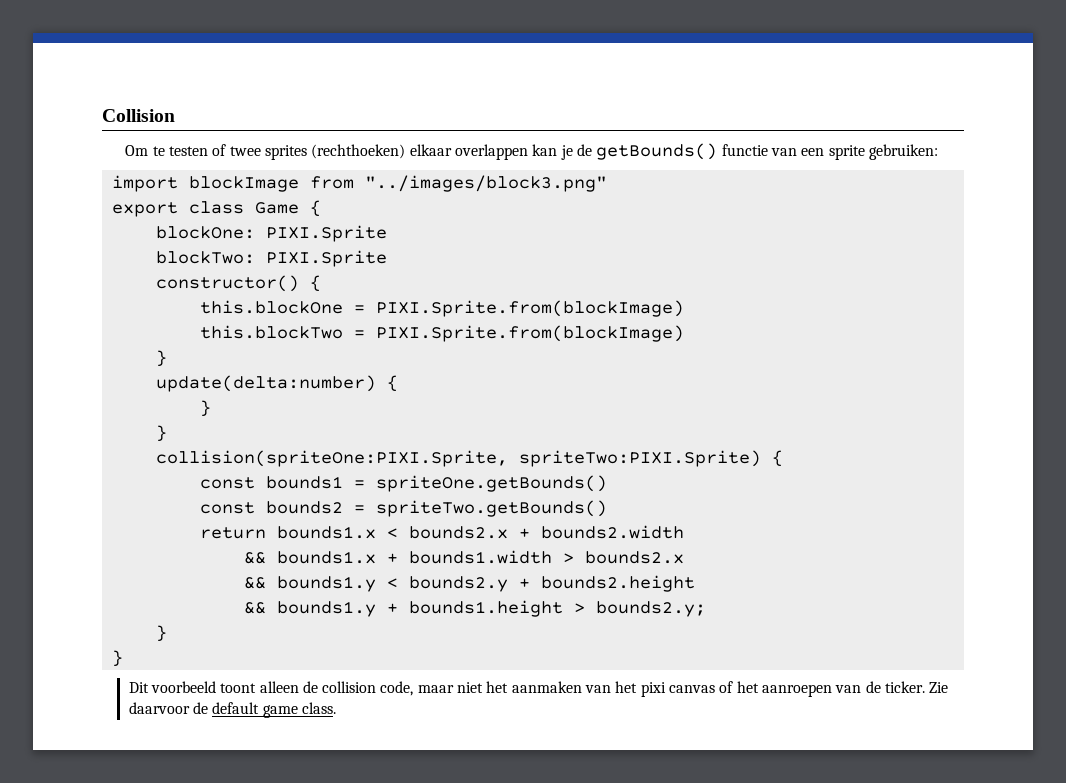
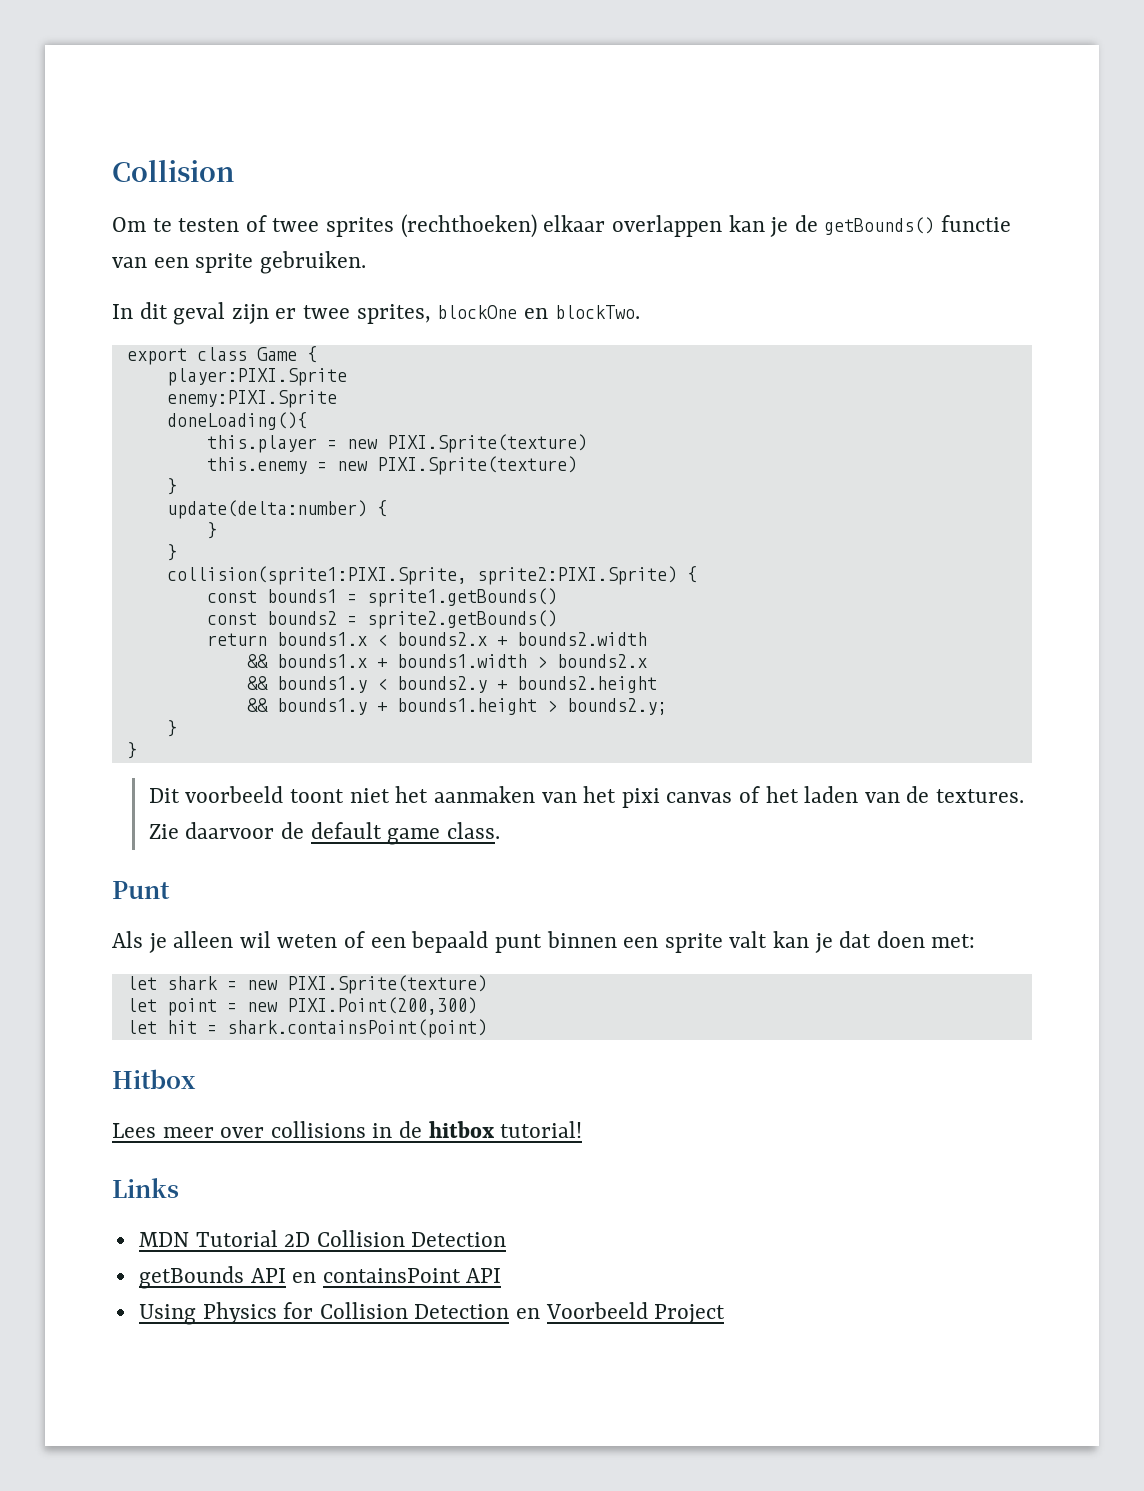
[868,144,938,160] [111,175,607,192] [111,200,321,217] [155,225,387,242] [155,250,387,267] [155,275,321,292] [199,300,684,317] [199,325,684,342] gebruiken: // import blockImage from "../images/block3.png" // export class Game { // blockOne: PIXI.Sprite // blockTwo: PIXI.Sprite // constructor() { // this.blockOne = PIXI.Sprite.from(blockImage) // this.blockTwo = PIXI.Sprite.from(blockImage) -> [259,251,366,274] [112,302,640,325] [126,346,317,365] [166,368,347,386] [166,390,337,408] [166,412,307,430] [206,434,587,453] [206,456,577,475] gebruiken. // In dit geval zijn er twee sprites, blockOne en blockTwo. // export class Game { // player:PIXI.Sprite // enemy:PIXI.Sprite // doneLoading(){ // this.player = new PIXI.Sprite(texture) // this.enemy = new PIXI.Sprite(texture)
[155,450,761,467] collision(spriteOne:PIXI.Sprite, spriteTwo:PIXI.Sprite) -> [166,566,677,585] collision(sprite1:PIXI.Sprite, sprite2:PIXI.Sprite)
[375,475,607,492] spriteOne.getBounds() -> [366,588,557,607] sprite1.getBounds()
[375,500,607,517] spriteTwo.getBounds() -> [366,610,557,629] sprite2.getBounds()
[259,681,454,696] alleen de collision code, maar -> (345, 796) none
[761,684,832,697] aanroepen -> [804,786,859,803] laden
[884,681,925,693] ticker. -> [936,789,1025,803] textures.
(336, 708) none -> [112,881,170,899] [112,931,976,953] [126,975,487,994] [126,997,477,1016] [126,1019,487,1038] [112,1069,196,1089] [112,1121,583,1138] [112,1178,179,1198] [138,1230,507,1247] [138,1266,502,1289] [138,1302,726,1325] // Punt // Als je alleen wil weten of een bepaald punt binnen een sprite valt kan je dat doen met: // let shark = new PIXI.Sprite(texture) // let point = new PIXI.Point(200,300) // let hit = shark.containsPoint(point) // Hitbox // Lees meer over collisions in de hitbox tutorial! // Links // MDN Tutorial 2D Collision Detection // getBounds API en containsPoint API // Using Physics for Collision Detection en Voorbeeld Project

